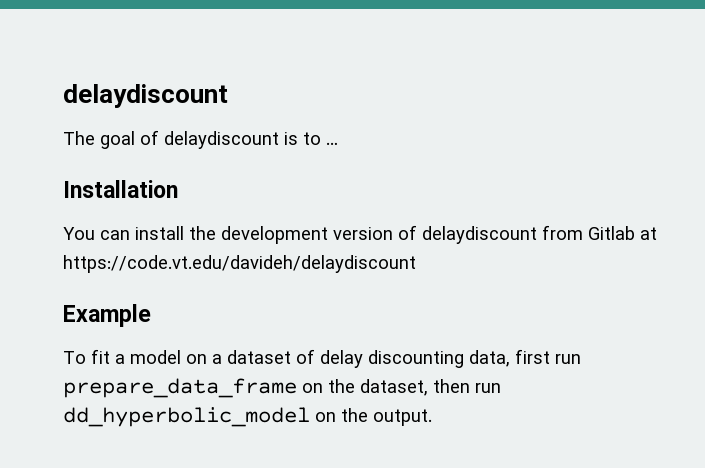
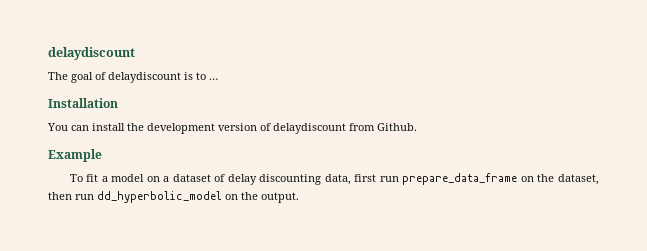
[588,226,657,240] [63,255,416,273] Gitlab at https://code.vt.edu/davideh/delaydiscount -> [377,123,417,131] Github.

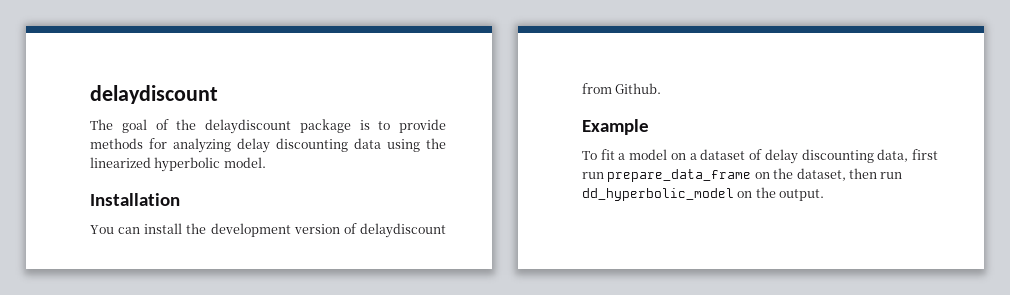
[108,72,218,83] delaydiscount is to … -> [176,119,446,134] [90,138,446,153] [90,157,266,172] the delaydiscount package is to provide methods for analyzing delay discounting data using the linearized hyperbolic model.

